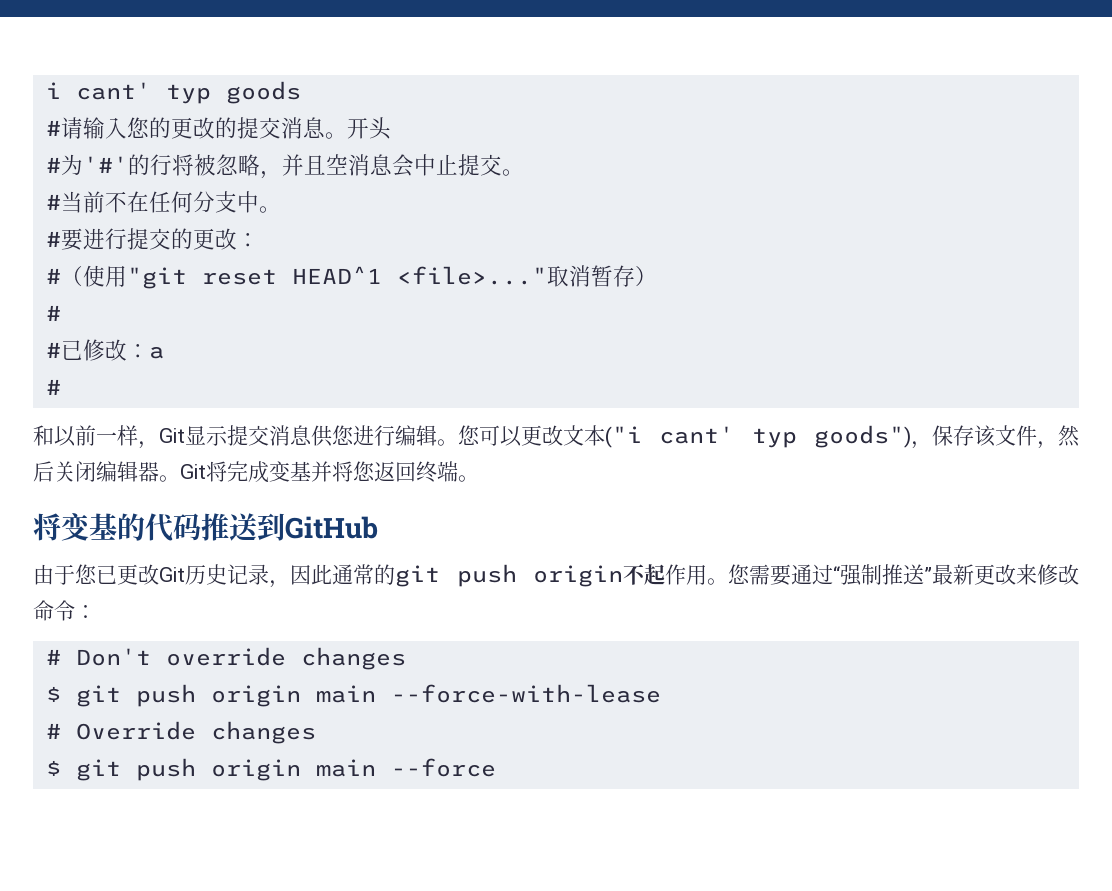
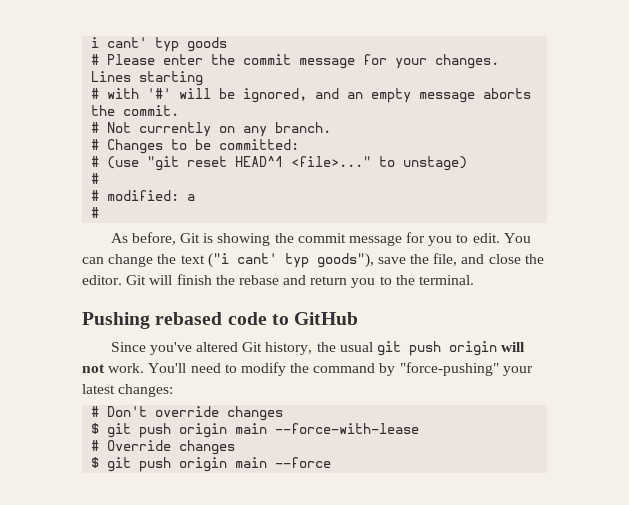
[60,117,391,140] [45,154,524,179] [45,191,281,213] [45,228,259,251] [45,265,127,287] 请输入您的更改的提交消息。开头 // #为'#'的行将被忽略，并且空消息会中止提交。 // #当前不在任何分支中。 // #要进行提交的更改： // #（使用 -> [107,54,500,69] [91,71,204,86] [91,88,532,103] [91,105,180,116] [91,122,332,137] [91,139,300,154] [91,156,140,169] Please enter the commit message for your changes. Lines starting // # with '#' will be ignored, and an empty message aborts the commit. // # Not currently on any branch. // # Changes to be committed: // # (use
[546,265,657,287] 取消暂存） -> [379,156,468,171] to unstage)
[60,339,149,361] 已修改： -> [107,190,180,201] modified:
[33,425,1080,449] [33,461,479,483] [33,513,378,542] [33,564,1079,588] [33,600,96,621] 和以前一样，Git显示提交消息供您进行编辑。您可以更改文本("i cant' typ goods")，保存该文件，然后关闭编辑器。Git将完成变基并将您返回终端。 // 将变基的代码推送到GitHub // 由于您已更改Git历史记录，因此通常的git push origin不起作用。您需要通过“强制推送”最新更改来修改命令： -> [110,232,531,246] [82,253,544,268] [82,274,475,288] [82,312,359,329] [110,341,526,356] [82,362,533,376] [82,384,174,397] As before, Git is showing the commit message for you to edit. You can change the text ("i cant' typ goods"), save the file, and close the editor. Git will finish the rebase and return you to the terminal. // Pushing rebased code to GitHub // Since you've altered Git history, the usual git push origin will not work. You'll need to modify the command by "force-pushing" your latest changes:

